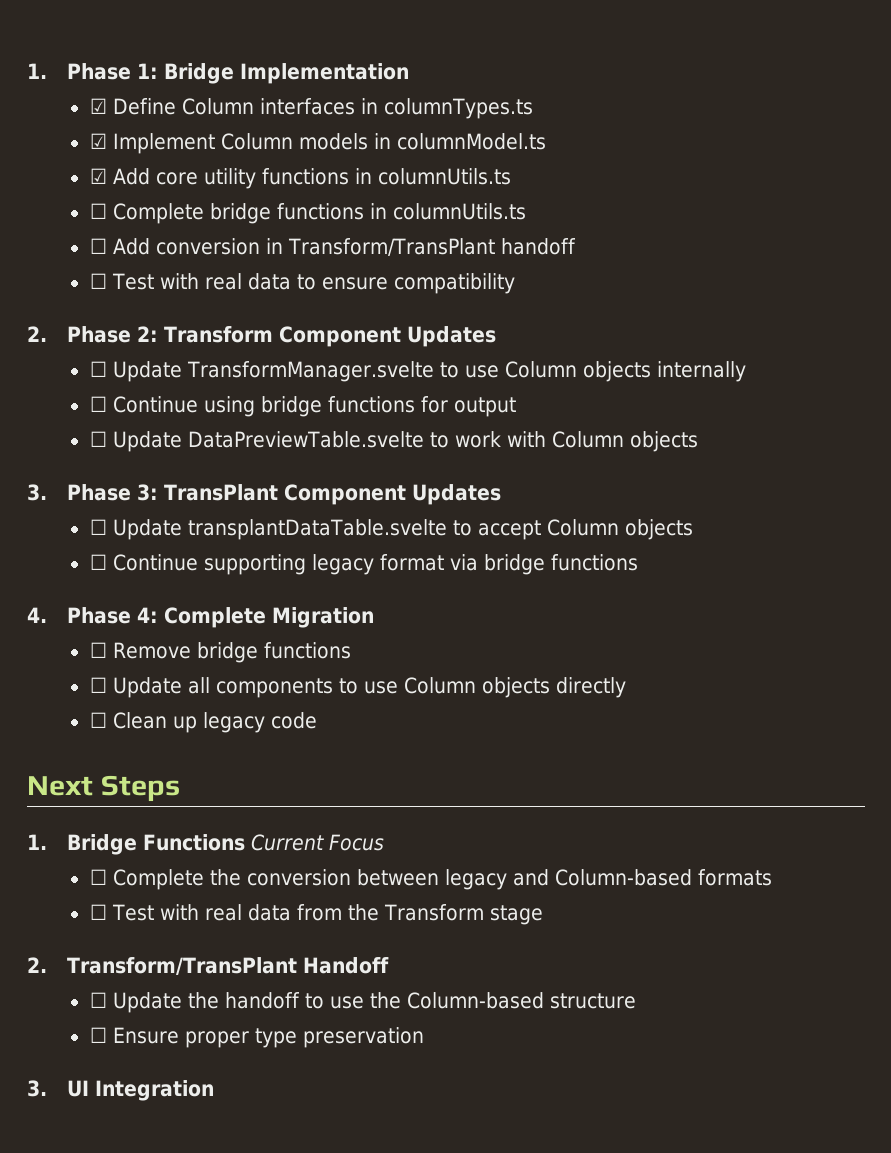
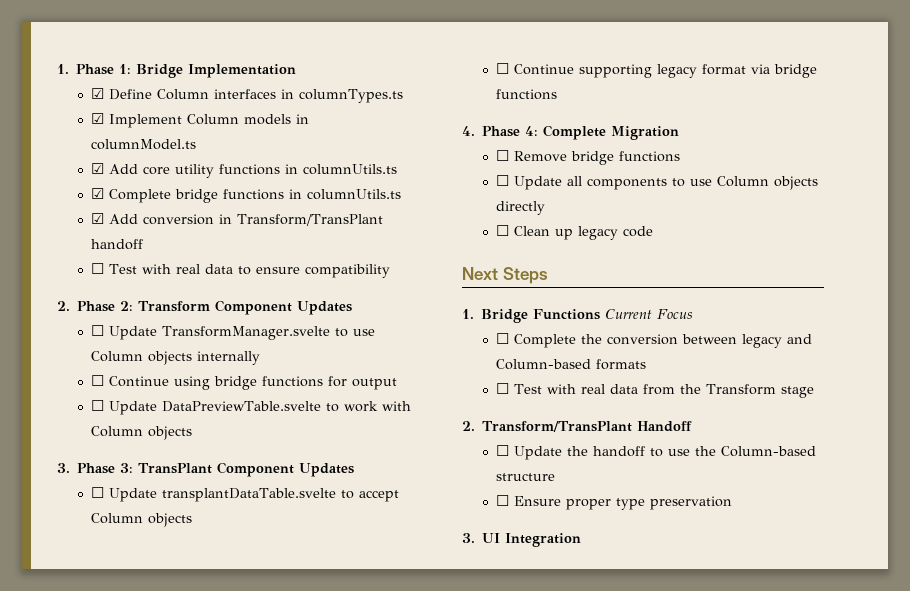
[89,203,107,219] ☐ -> [91,188,105,199] ☑
[89,238,107,254] ☐ -> [91,213,105,224] ☑

